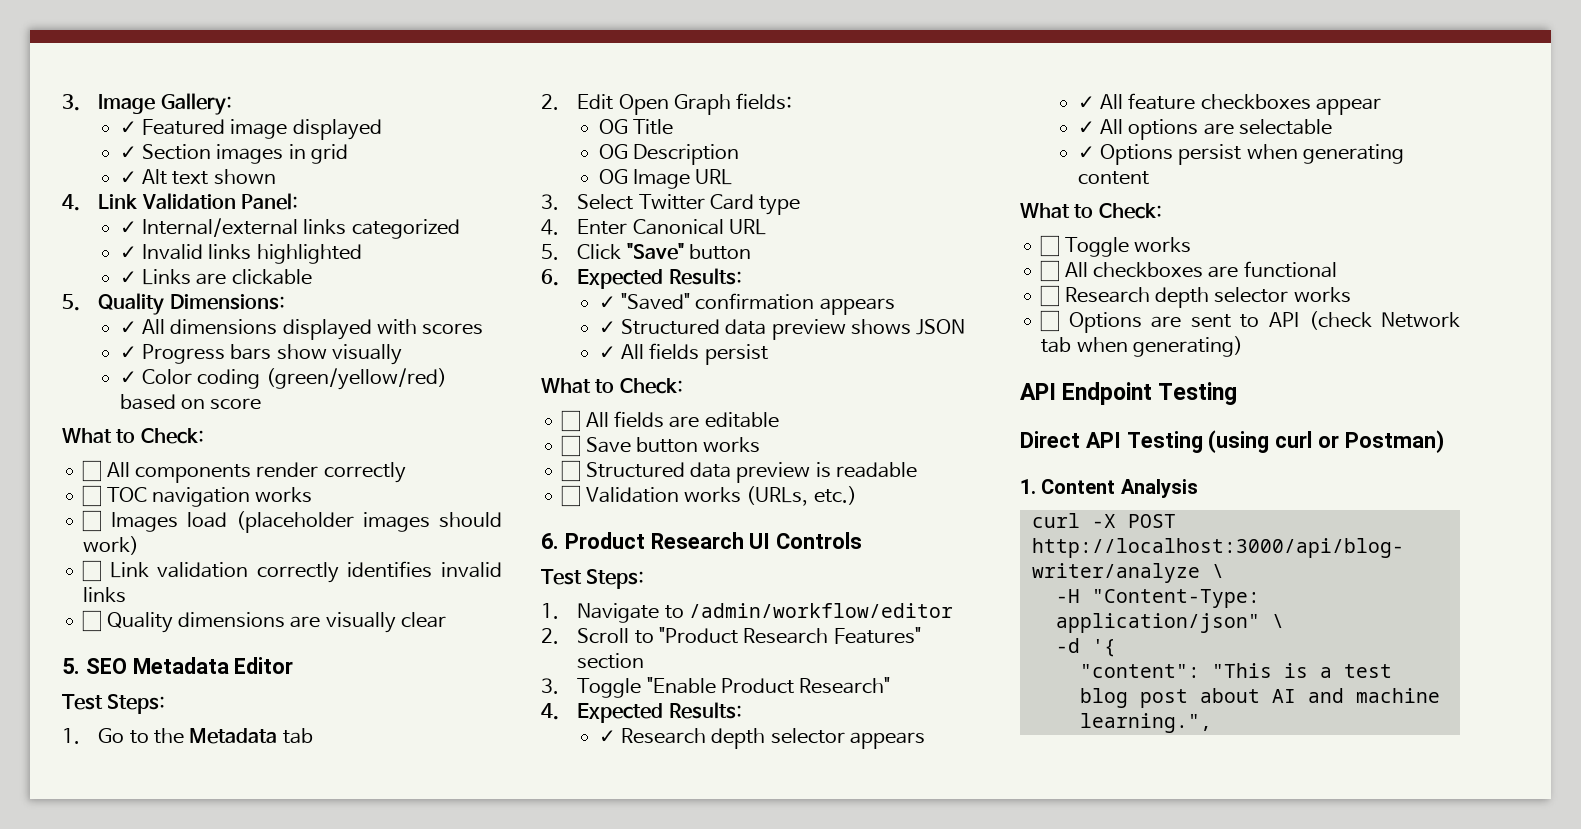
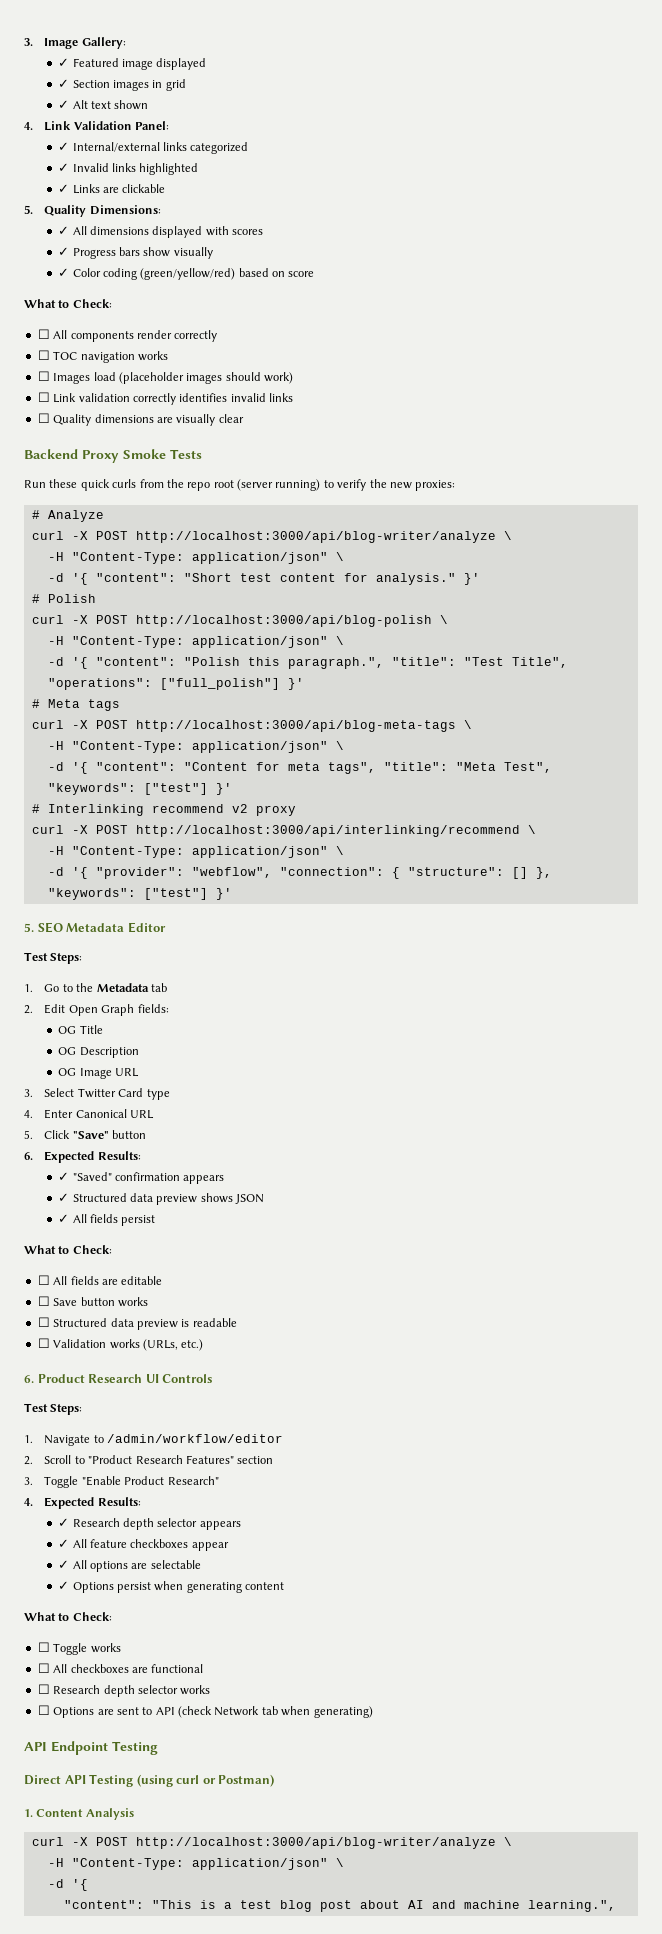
(446, 620) none -> [24,449,202,463] [24,479,456,491] [31,510,104,522] [31,531,512,543] [47,552,344,564] [47,573,480,585] [31,594,96,603] [31,615,448,627] [47,636,344,648] [47,657,568,669] [47,678,304,690] [31,699,120,711] [31,720,472,732] [47,741,344,753] [47,762,552,774] [47,783,232,795] [31,804,296,816] [31,825,536,837] [47,846,344,858] [47,867,552,879] [47,888,232,900] // Backend Proxy Smoke Tests // Run these quick curls from the repo root (server running) to verify the new proxies: // # Analyze // curl -X POST http://localhost:3000/api/blog-writer/analyze \ // -H "Content-Type: application/json" \ // -d '{ "content": "Short test content for analysis." }' // # Polish // curl -X POST http://localhost:3000/api/blog-polish \ // -H "Content-Type: application/json" \ // -d '{ "content": "Polish this paragraph.", "title": "Test Title", "operations": ["full_polish"] }' // # Meta tags // curl -X POST http://localhost:3000/api/blog-meta-tags \ // -H "Content-Type: application/json" \ // -d '{ "content": "Content for meta tags", "title": "Meta Test", "keywords": ["test"] }' // # Interlinking recommend v2 proxy // curl -X POST http://localhost:3000/api/interlinking/recommend \ // -H "Content-Type: application/json" \ // -d '{ "provider": "webflow", "connection": { "structure": [] }, "keywords": ["test"] }'

